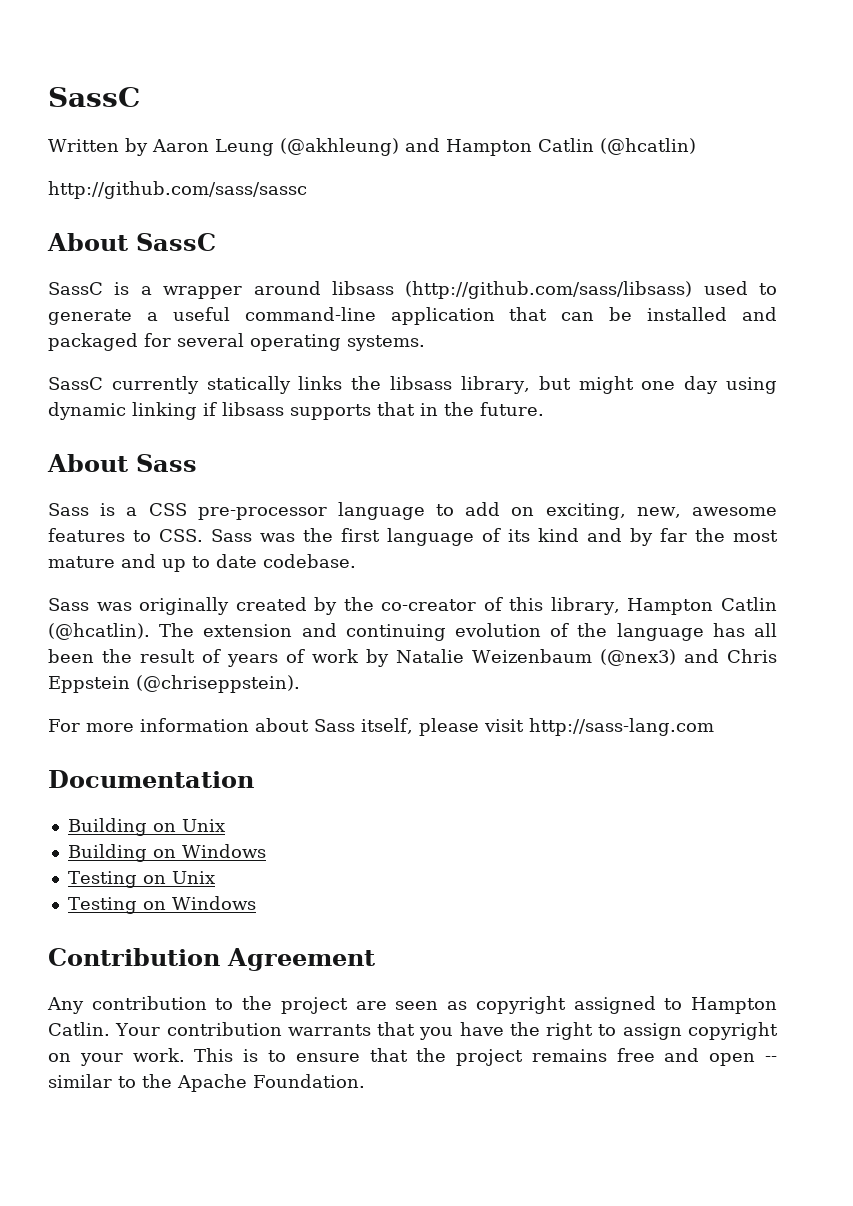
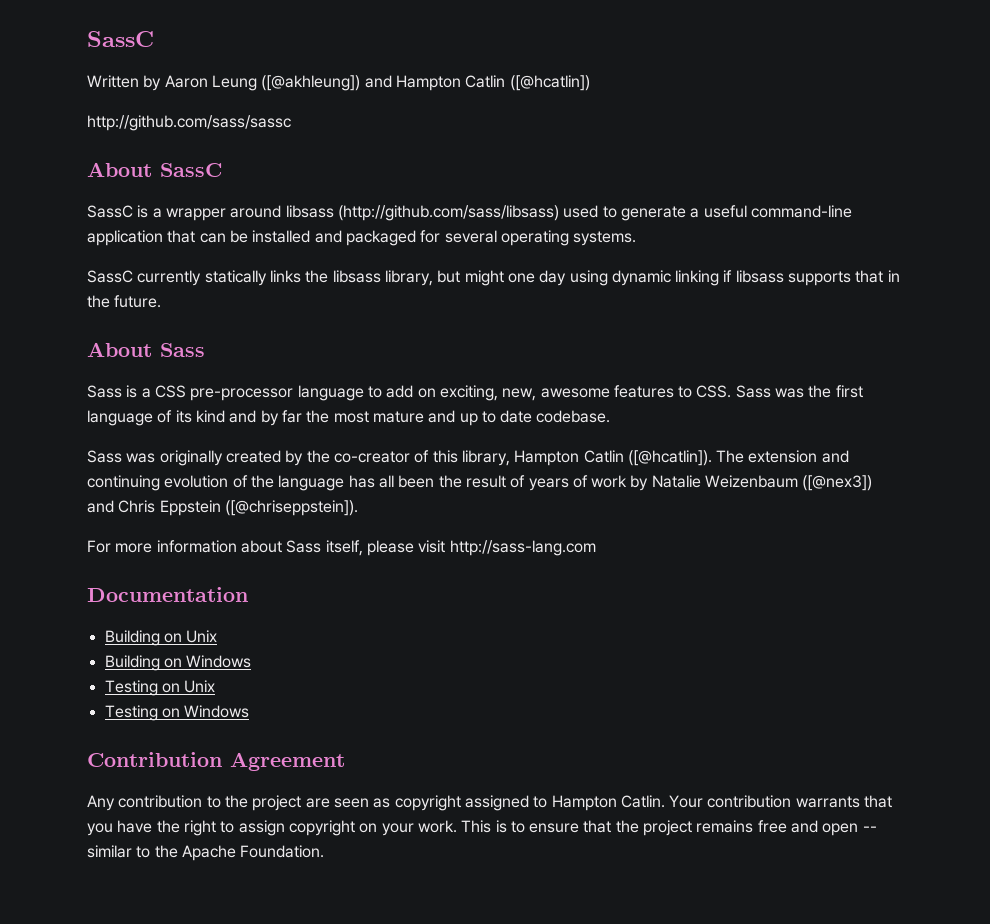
[279,138,399,156] (@akhleung) -> [261,75,361,91] ([@akhleung])
[599,138,696,155] (@hcatlin) -> [509,75,590,91] ([@hcatlin])
[48,623,150,640] (@hcatlin). -> [627,450,712,466] ([@hcatlin]).
[599,649,676,666] (@nex3) -> [802,475,873,491] ([@nex3])
[136,675,300,693] (@chriseppstein). -> [224,500,358,516] ([@chriseppstein]).

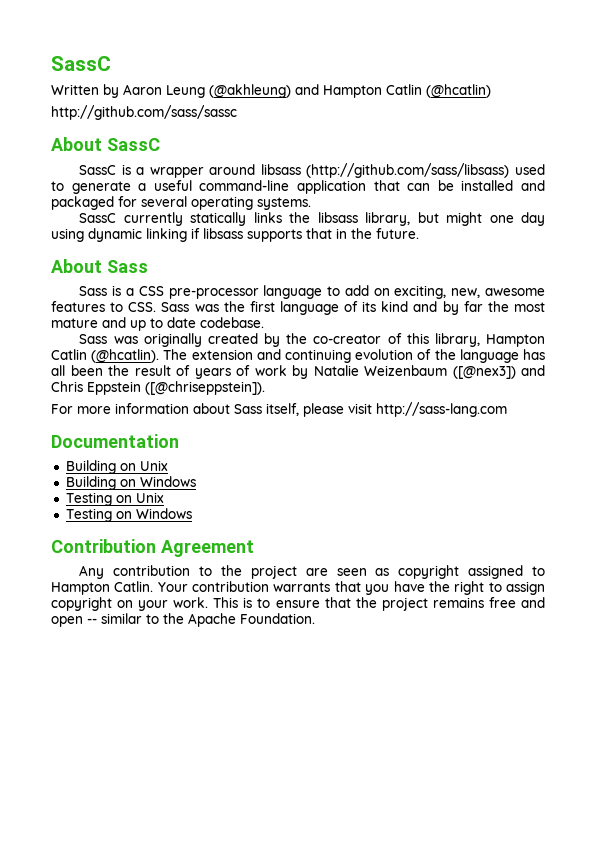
[261,75,361,91] ([@akhleung]) -> [209,84,291,98] (@akhleung)
[509,75,590,91] ([@hcatlin]) -> [426,84,491,98] (@hcatlin)
[627,450,712,466] ([@hcatlin]). -> [91,349,160,363] (@hcatlin).

